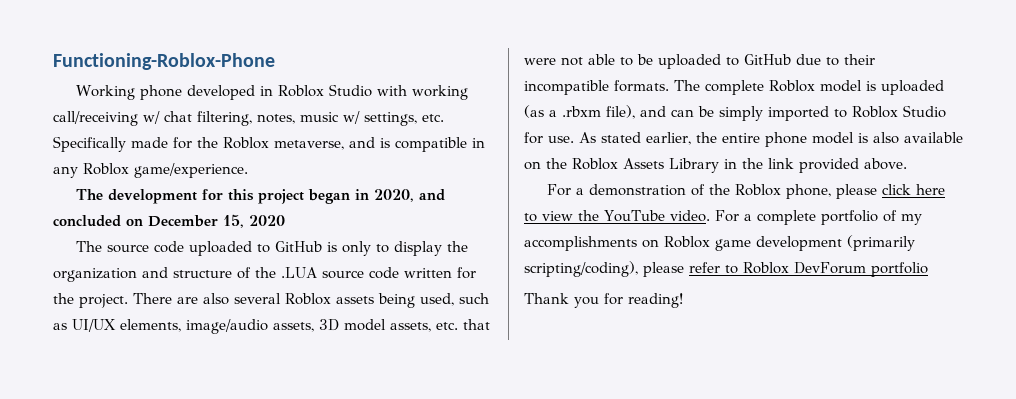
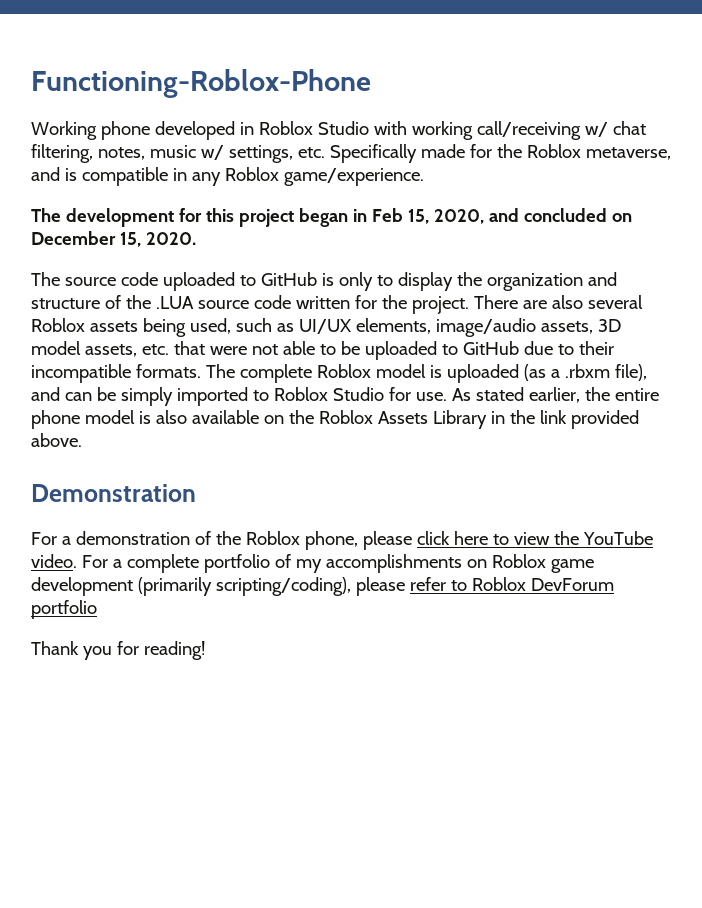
(370, 194) none -> [371,208,429,224] Feb 15,
[249,215,285,226] 2020 -> [145,232,196,245] 2020.
(907, 164) none -> [31,484,196,502] // Demonstration

